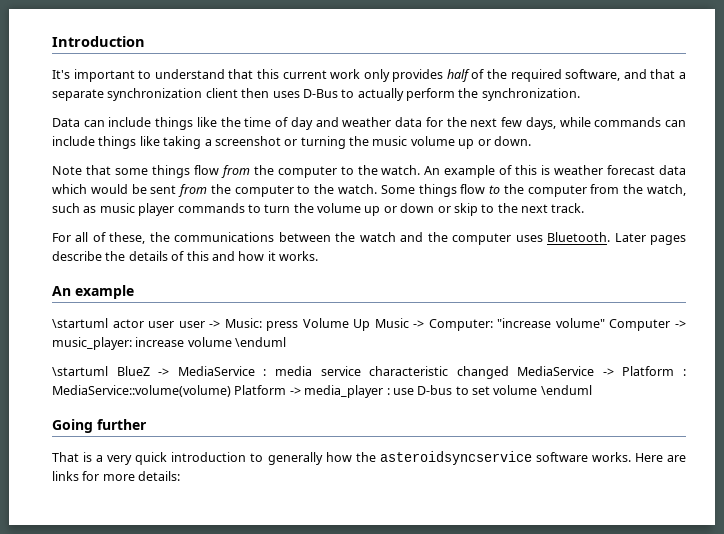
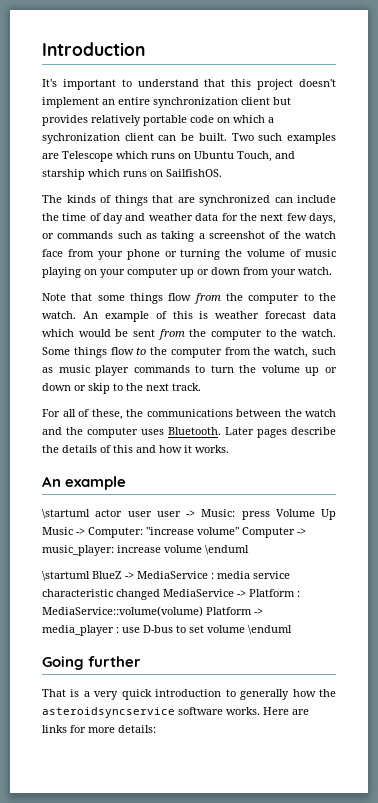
[282,69,686,82] [52,88,580,101] [52,117,217,130] current work only provides half of the required software, and that a separate synchronization client then uses D-Bus to actually perform the synchronization. // Data can include things like -> [257,79,336,90] [42,97,291,108] [42,115,274,126] [42,133,336,144] [42,151,295,162] [42,169,222,180] [42,195,336,206] project doesn't implement an entire synchronization client but provides relatively portable code on which a sychronization client can be built. Two such examples are Telescope which runs on Ubuntu Touch, and starship which runs on SailfishOS. // The kinds of things that are synchronized can include
[559,117,686,127] [52,136,531,149] while commands can include things like taking a screenshot or turning the music volume up or down. -> [42,231,336,242] [42,249,336,260] [42,267,332,278] or commands such as taking a screenshot of the watch face from your phone or turning the volume of music playing on your computer up or down from your watch.

